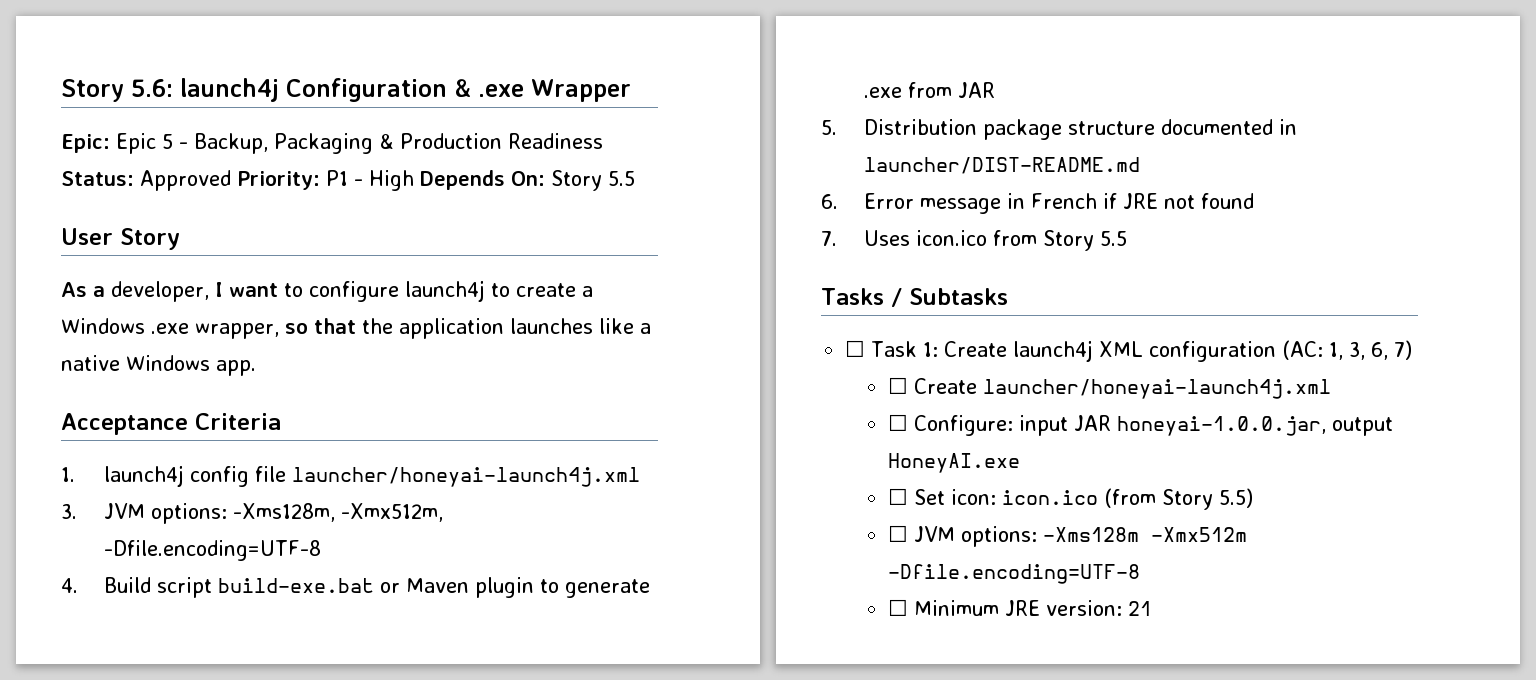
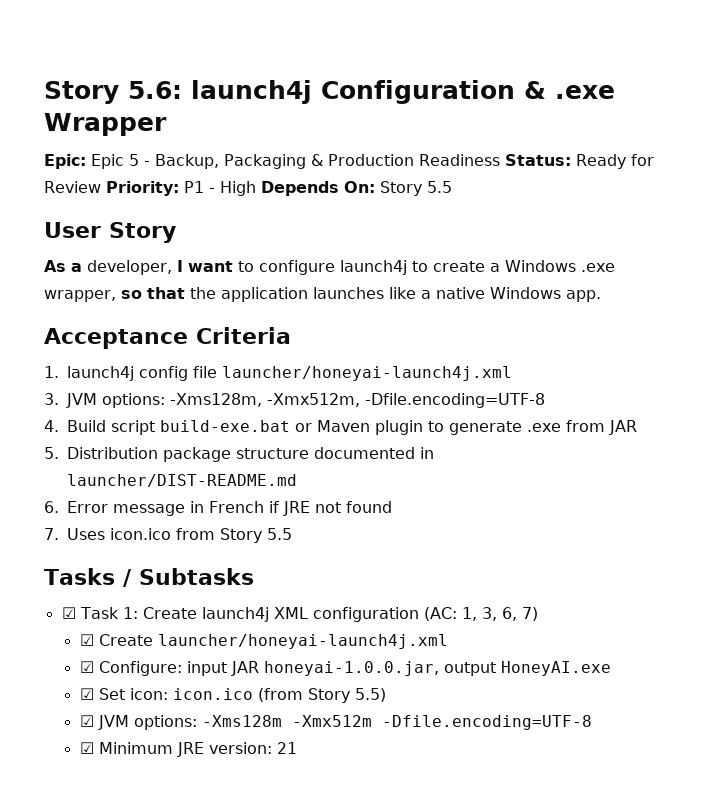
[140,170,231,191] Approved -> [576,154,654,169] [44,181,101,193] Ready for Review
[845,340,866,357] ☐ -> [61,607,76,619] ☑
[888,377,909,394] ☐ -> [79,634,94,646] ☑
[888,414,909,431] ☐ -> [79,661,94,673] ☑
[888,488,909,505] ☐ -> [79,688,94,700] ☑
[888,525,909,542] ☐ -> [79,715,94,727] ☑
[888,599,909,616] ☐ -> [79,742,94,754] ☑

